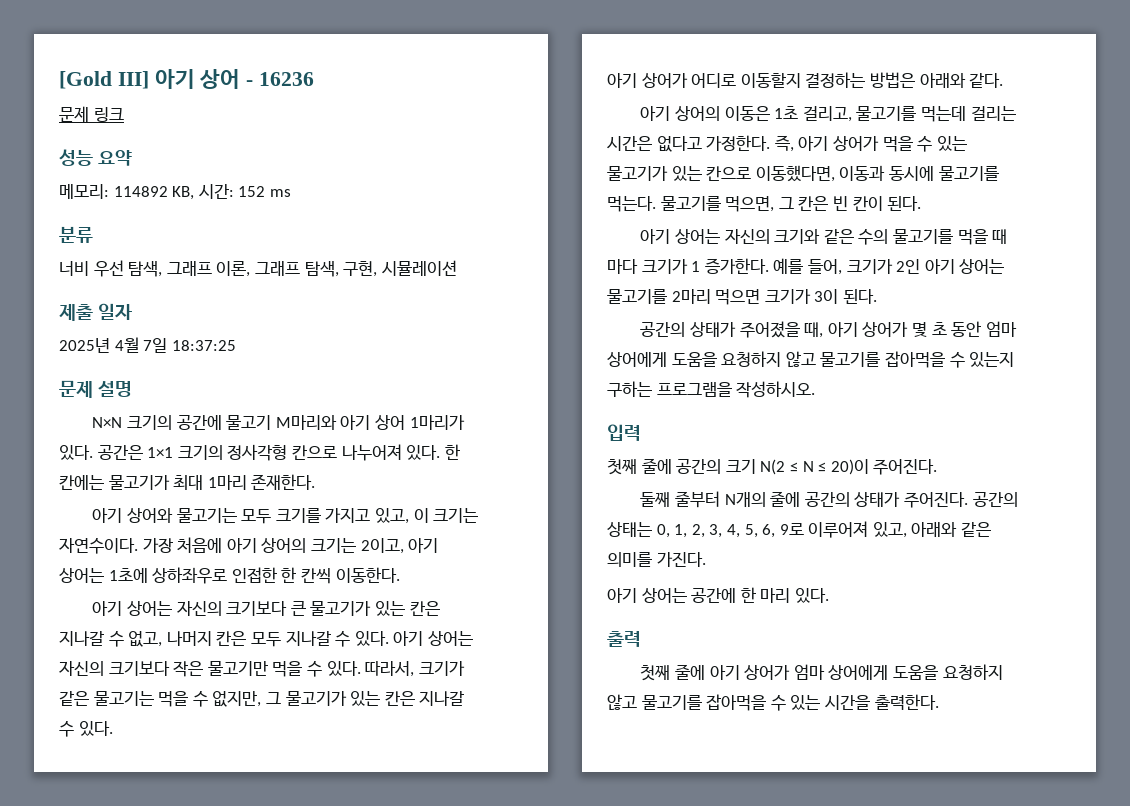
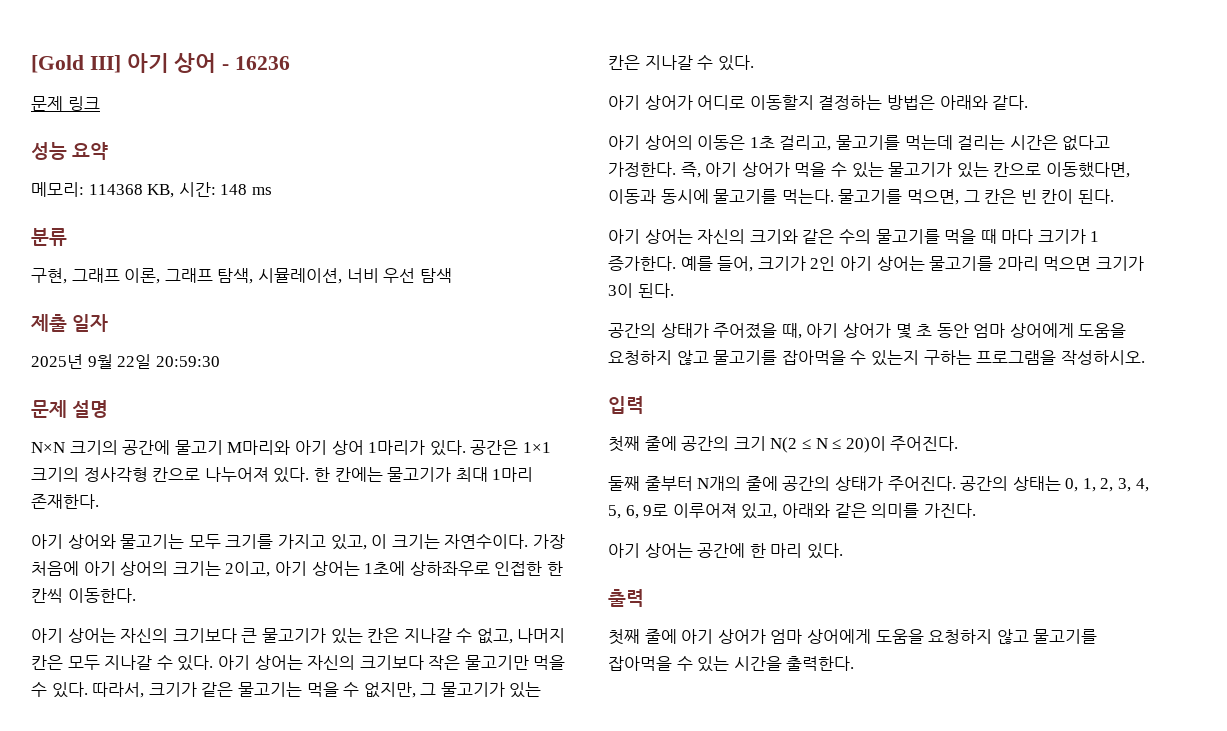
[113,186,168,197] 114892 -> [88,184,143,195] 114368
[238,186,266,197] 152 -> [220,184,248,195] 148
[59,260,163,277] 너비 우선 탐색, -> [31,268,67,284] 구현,
[343,260,457,277] 구현, 시뮬레이션 -> [257,268,452,284] 시뮬레이션, 너비 우선 탐색
[114,337,236,353] 4월 7일 18:37:25 -> [87,354,220,369] 9월 22일 20:59:30

